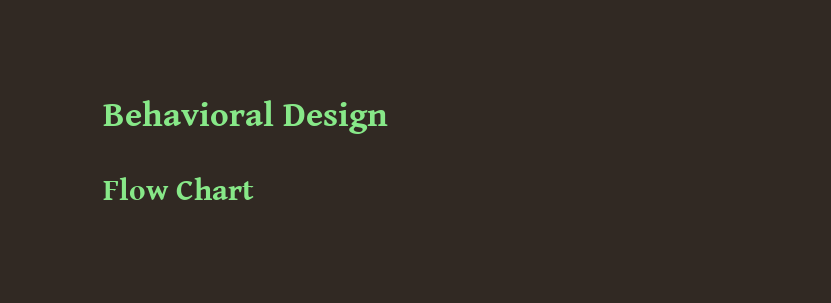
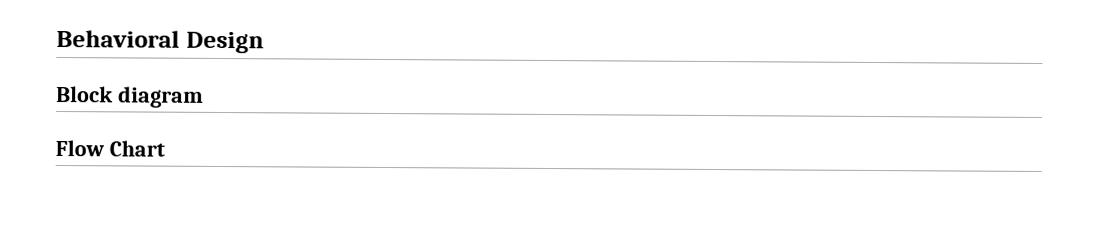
(389, 118) none -> [56,85,204,108] // Block diagram

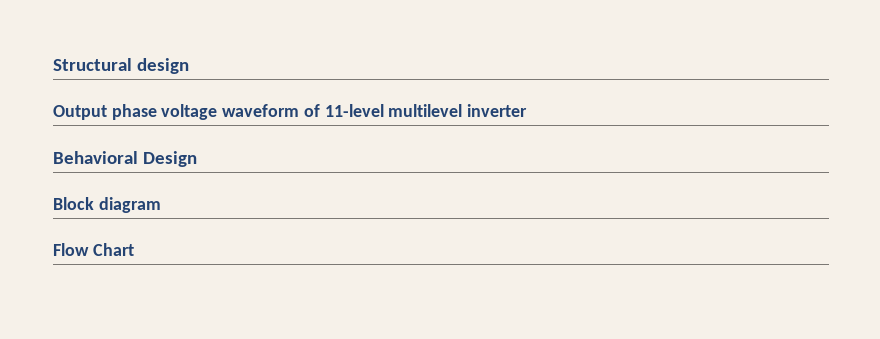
(56, 38) none -> [53,58,189,74] [53,104,528,120] Structural design // Output phase voltage waveform of 11-level multilevel inverter //

